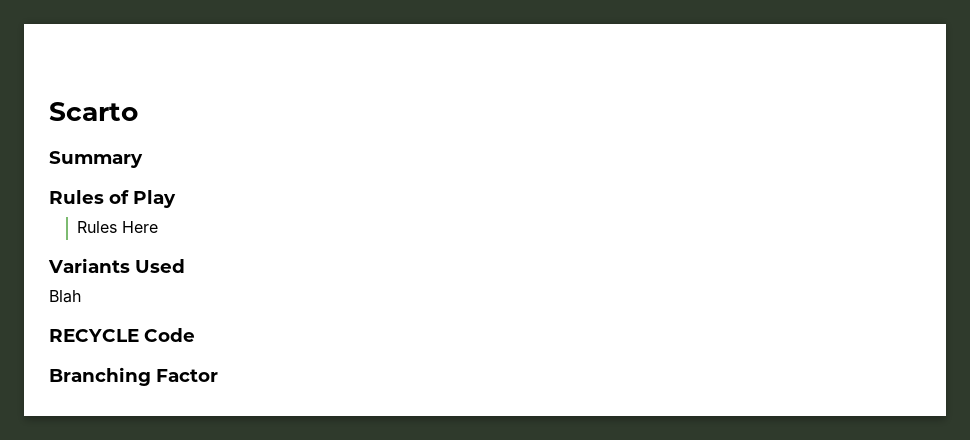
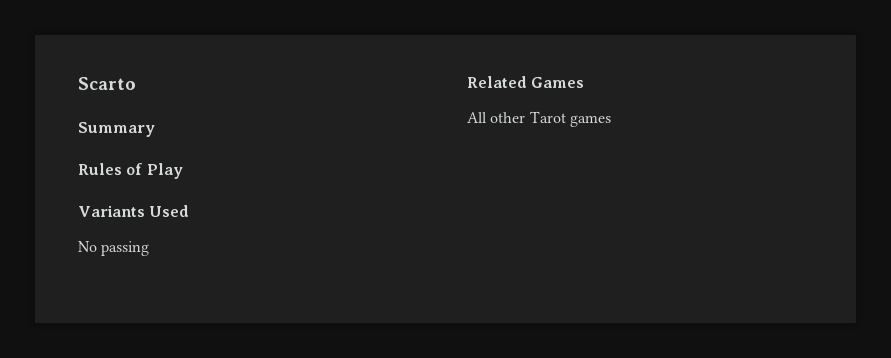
[76,221,158,233] // Rules Here -> (183, 171) none
[49,290,81,303] [49,328,195,342] [49,367,218,386] Blah // RECYCLE Code // Branching Factor -> [78,241,150,256] [467,76,585,88] [467,111,611,127] No passing // Related Games // All other Tarot games

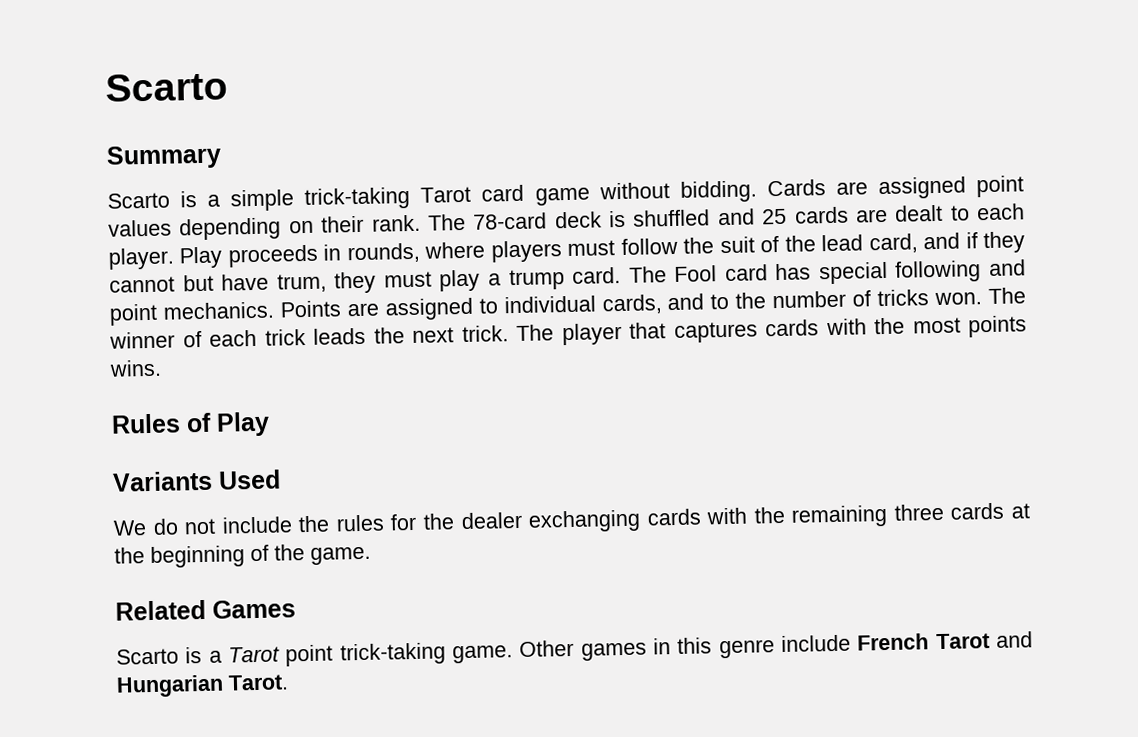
(155, 129) none -> [107,175,1025,212] [108,203,1025,241] [108,231,1026,270] [109,259,1026,294] [109,287,1026,326] [109,315,1027,349] [109,359,162,377] // Scarto is a simple trick-taking Tarot card game without bidding. Cards are assigned point values depending on their rank. The 78-card deck is shuffled and 25 cards are dealt to each player. Play proceeds in rounds, where players must follow the suit of the lead card, and if they cannot but have trum, they must play a trump card. The Fool card has special following and point mechanics. Points are assigned to individual cards, and to the number of tricks won. The winner of each trick leads the next trick. The player that captures cards with the most points wins.
[78,241,150,256] [467,76,585,88] [467,111,611,127] No passing // Related Games // All other Tarot games -> [113,502,1030,536] [114,544,371,568] [115,599,296,621] [116,631,1034,667] [116,674,289,698] We do not include the rules for the dealer exchanging cards with the remaining three cards at the beginning of the game. // Related Games // Scarto is a Tarot point trick-taking game. Other games in this genre include French Tarot and Hungarian Tarot.

